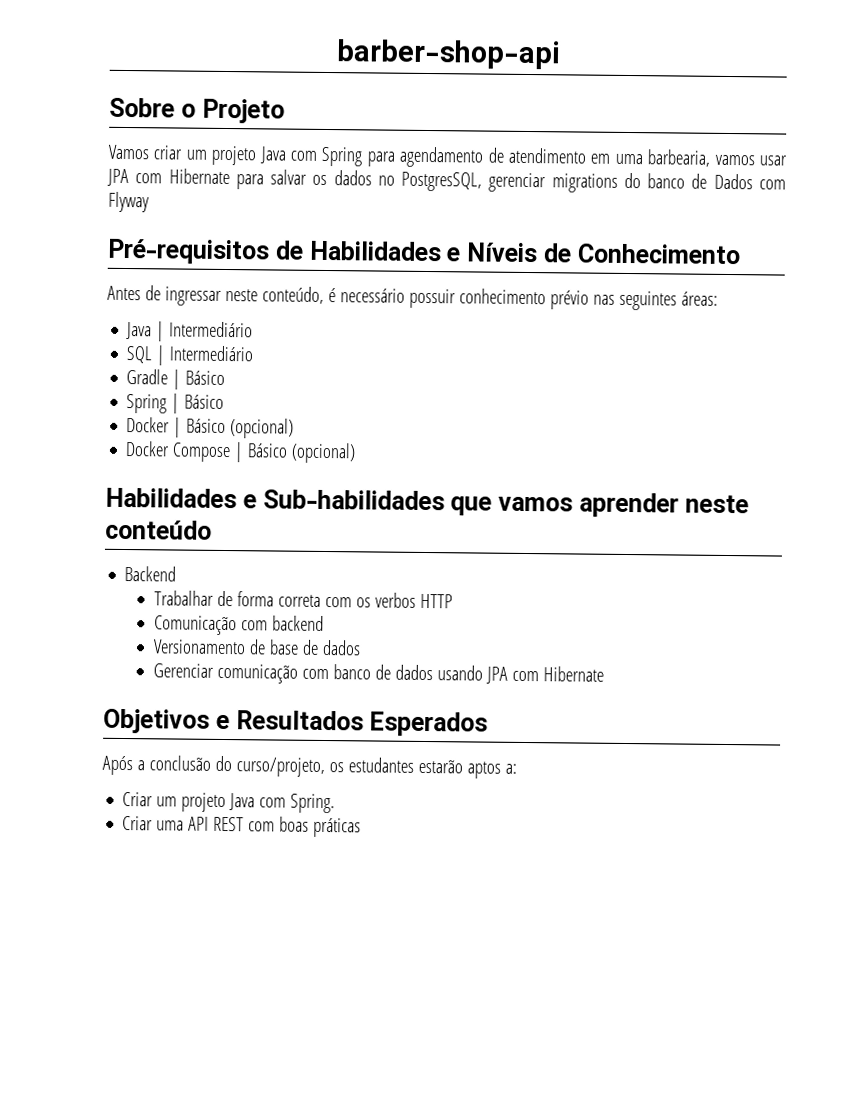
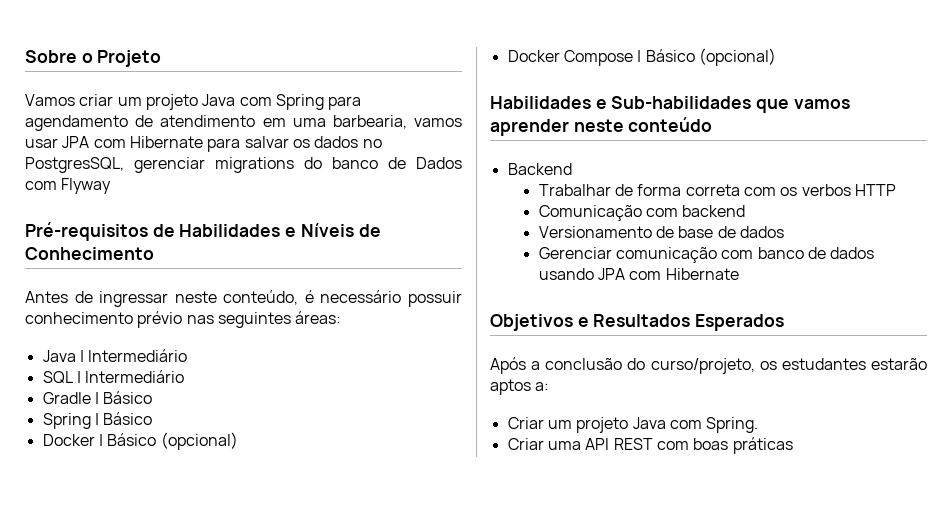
[336,39,561,70] barber-shop-api // -> (25, 56) none

